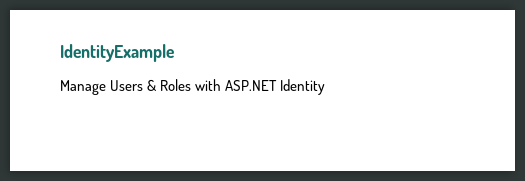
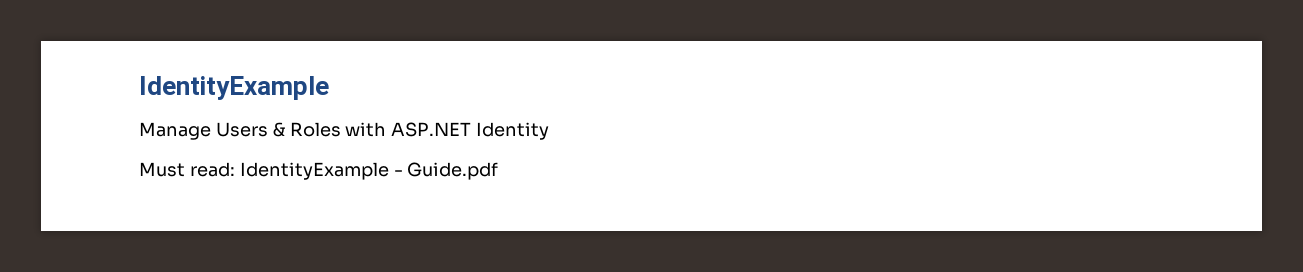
(326, 87) none -> [139,162,499,180] // Must read: IdentityExample - Guide.pdf

